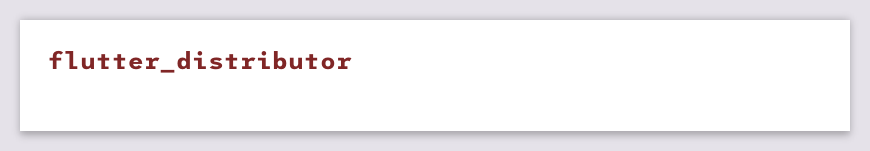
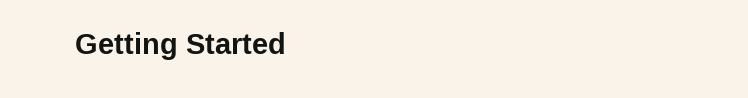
[48,50,352,73] flutter_distributor -> [75,32,286,60] Getting Started

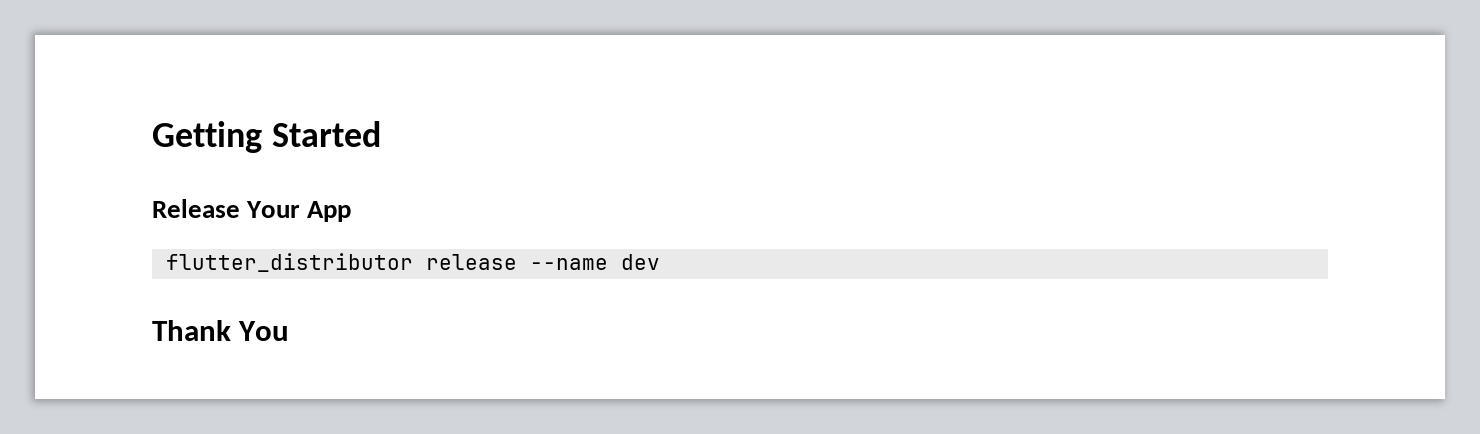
(286, 43) none -> [152,199,352,222] [165,253,660,272] [152,320,290,341] // Release Your App // flutter_distributor release --name dev // Thank You

